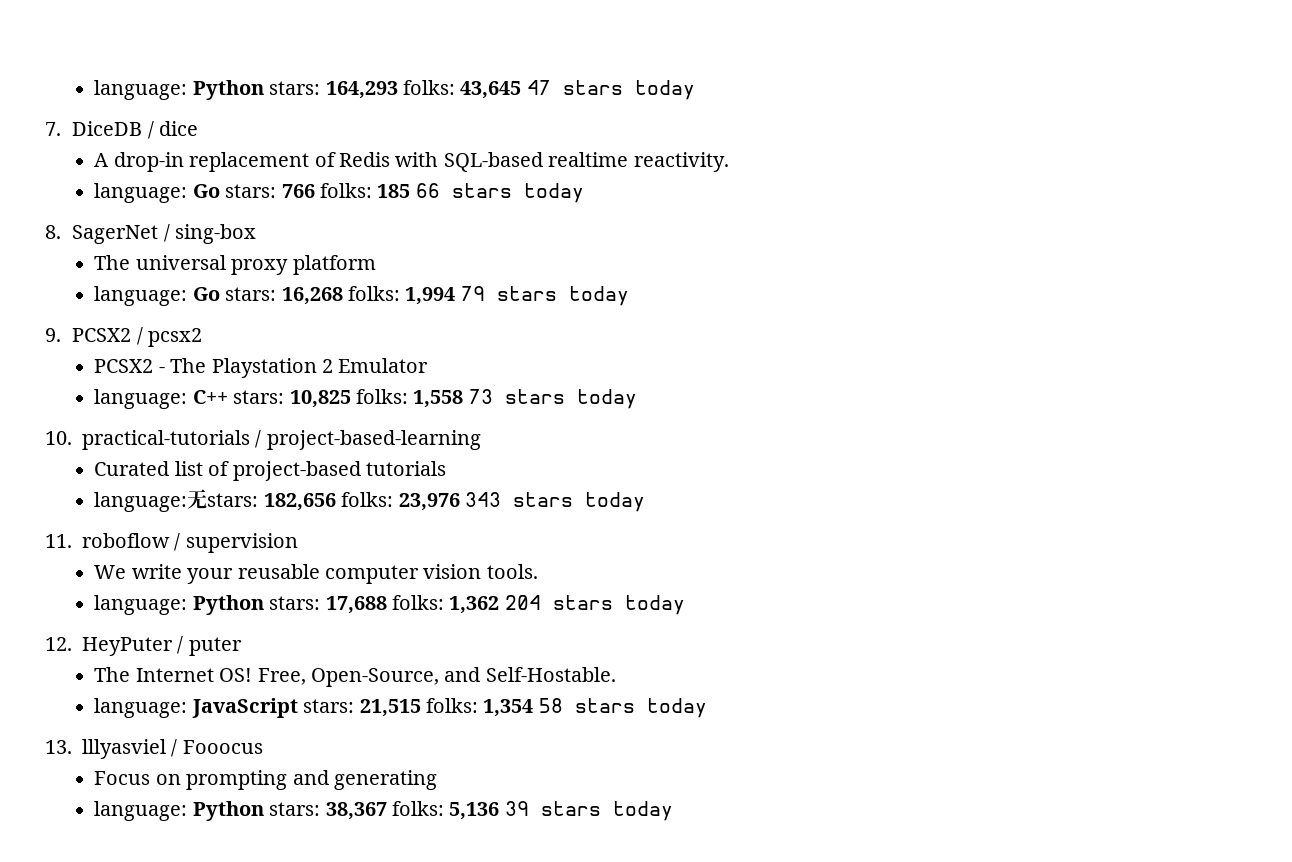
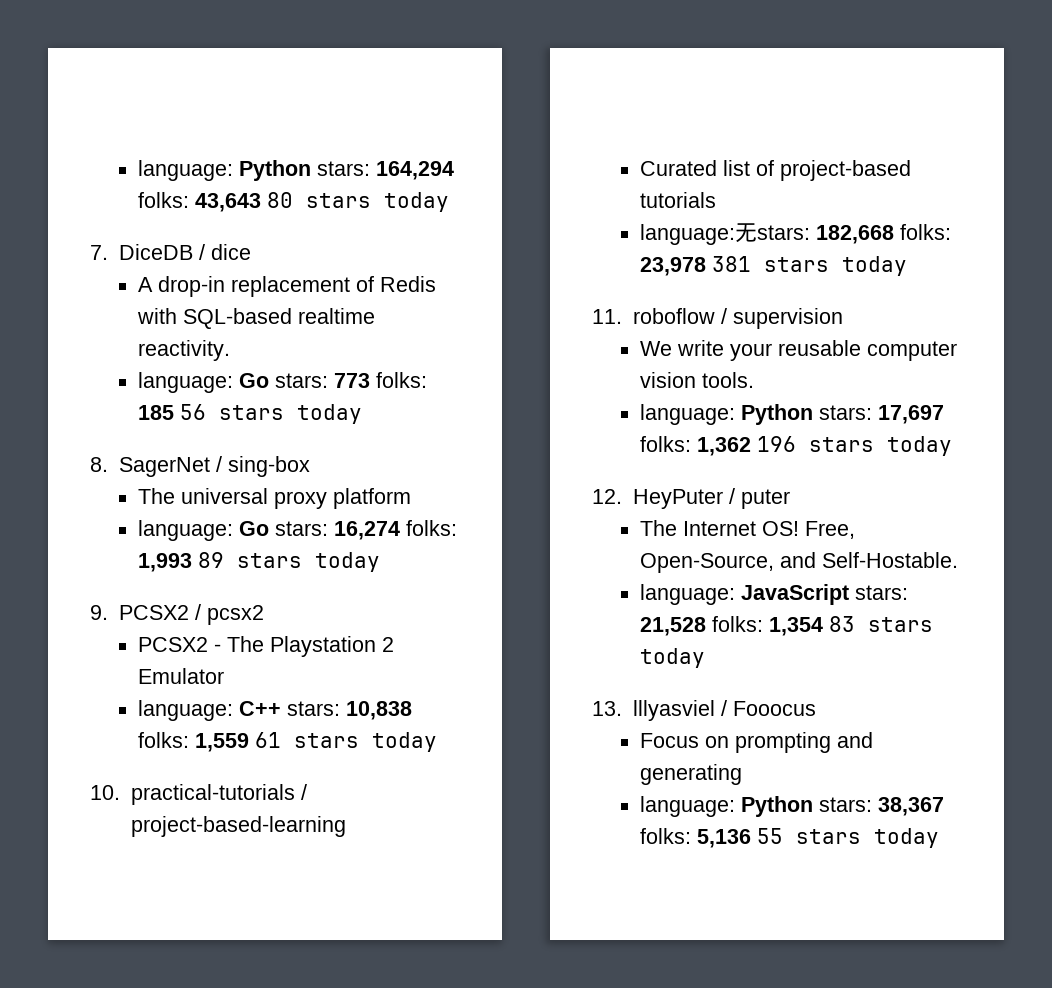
[94,80,551,100] language: Python stars: 164,293 folks: 43,645 47 -> [137,160,454,181] [137,192,293,212] language: Python stars: 164,294 folks: 43,643 80
[281,184,315,198] 766 -> [333,373,370,388] 773
[415,183,440,198] 66 -> [179,404,206,420] 56
[281,286,485,305] 16,268 folks: 1,994 79 -> [333,520,457,540] [137,552,224,572] 16,274 folks: 1,993 89
[289,389,493,408] 10,825 folks: 1,558 73 -> [345,701,412,720] [137,732,281,752] 10,838 folks: 1,559 61
[263,492,501,511] 182,656 folks: 23,976 343 -> [815,224,951,244] [639,256,751,276] 182,668 folks: 23,978 381
[325,596,387,614] 17,688 -> [877,405,944,424] 17,697
[504,595,541,610] 204 -> [756,436,796,452] 196
[359,699,421,717] 21,515 -> [639,617,706,636] 21,528
[538,698,563,713] 58 -> [828,616,855,632] 83
[504,801,529,816] 39 -> [756,828,783,844] 55

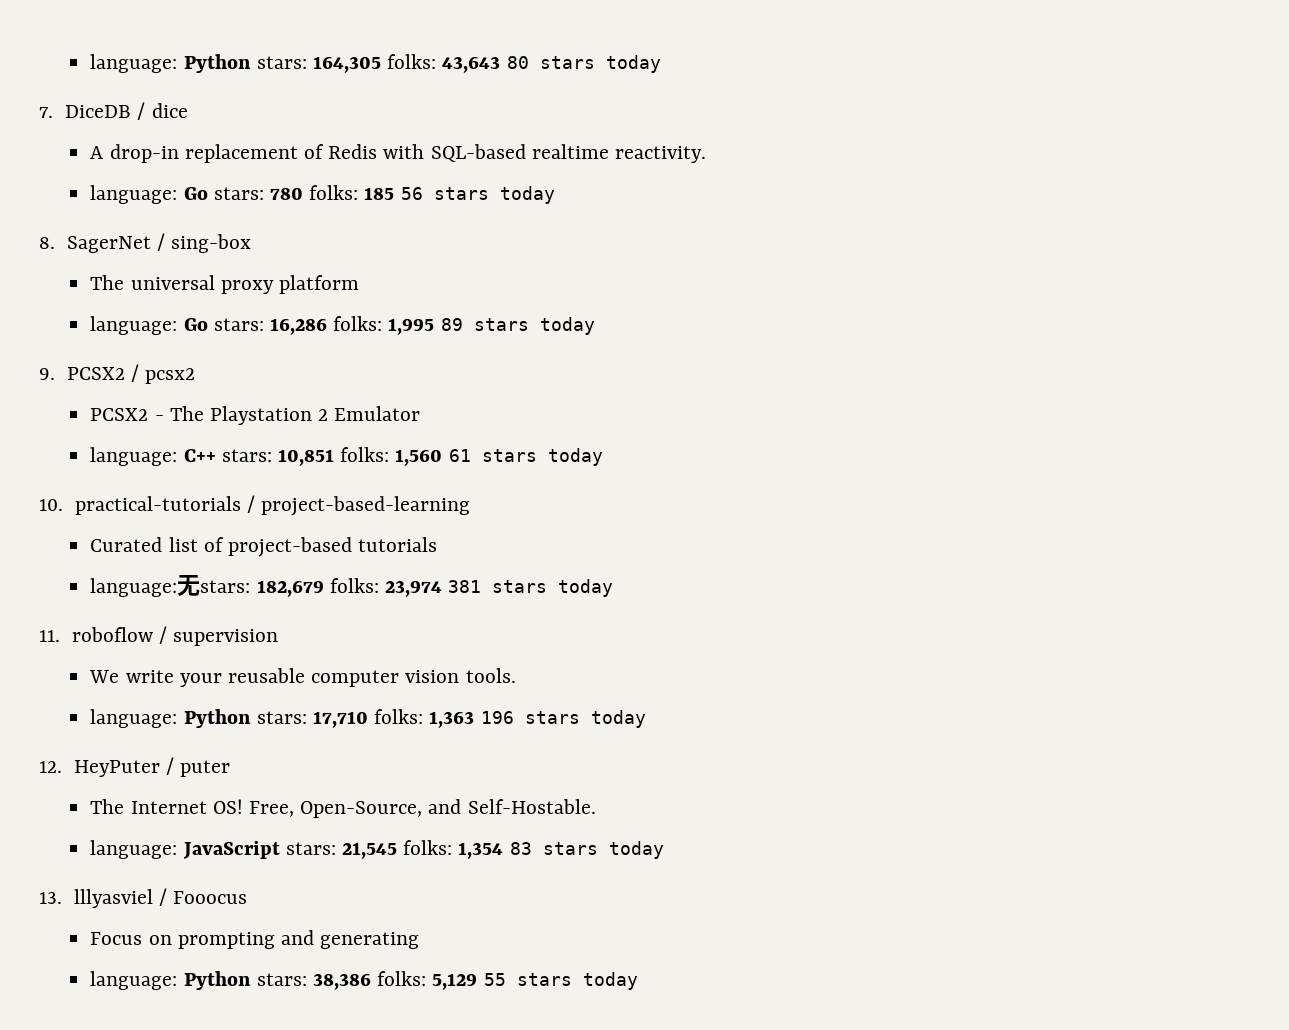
[137,160,454,181] language: Python stars: 164,294 -> [90,54,382,73] language: Python stars: 164,305
[333,373,370,388] 773 -> [270,187,304,200] 780
[333,520,457,540] [137,553,192,572] 16,274 folks: 1,993 -> [270,316,435,335] 16,286 folks: 1,995
[345,701,412,720] [137,732,249,752] 10,838 folks: 1,559 -> [278,447,443,466] 10,851 folks: 1,560
[815,224,951,244] [639,257,706,276] 182,668 folks: 23,978 -> [256,578,443,597] 182,679 folks: 23,974
[877,405,944,424] [639,436,751,456] 17,697 folks: 1,362 -> [313,709,475,728] 17,710 folks: 1,363
[639,617,706,636] 21,528 -> [342,842,398,859] 21,545
[877,797,944,816] [639,828,751,848] 38,367 folks: 5,136 -> [313,971,478,990] 38,386 folks: 5,129

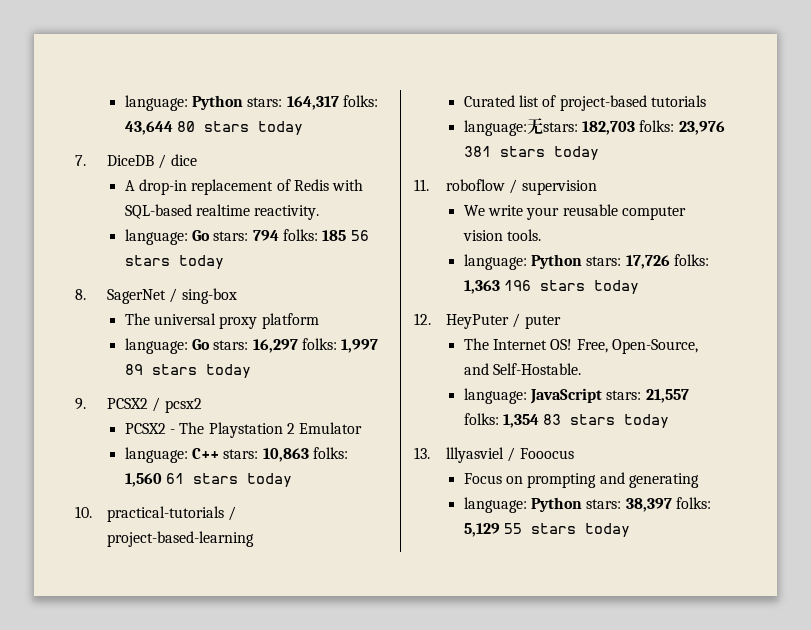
[90,54,501,73] language: Python stars: 164,305 folks: 43,643 -> [124,95,378,111] [124,121,173,135] language: Python stars: 164,317 folks: 43,644
[270,187,304,200] 780 -> [252,230,279,241] 794
[270,316,435,335] 16,286 folks: 1,995 -> [252,338,379,353] 16,297 folks: 1,997
[278,449,335,466] 10,851 -> [262,448,309,462] 10,863
[256,578,443,597] 182,679 folks: 23,974 -> [581,120,725,135] 182,703 folks: 23,976
[313,711,369,728] 17,710 -> [625,255,670,269] 17,726
[342,842,398,859] 21,545 -> [645,389,689,403] 21,557
[313,973,372,990] 38,386 -> [625,498,672,512] 38,397

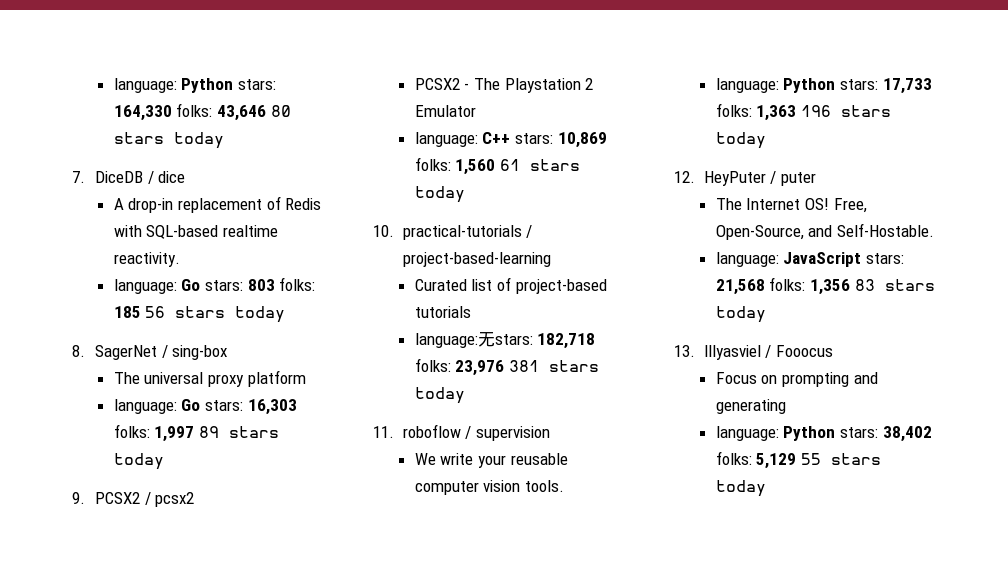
[124,95,378,111] [124,121,173,135] language: Python stars: 164,317 folks: 43,644 -> [113,78,276,93] [113,103,266,121] language: Python stars: 164,330 folks: 43,646
[252,230,279,241] 794 -> [247,279,275,291] 803
[252,339,298,353] 16,297 -> [247,399,297,415] 16,303
[262,448,309,462] 10,863 -> [557,132,607,148] 10,869
[581,121,635,135] 182,703 -> [537,333,596,349] 182,718
[625,255,670,269] 17,726 -> [882,78,932,94] 17,733
[645,389,689,403] [463,413,539,428] 21,557 folks: 1,354 -> [715,277,850,295] 21,568 folks: 1,356
[625,498,672,512] 38,397 -> [882,426,932,442] 38,402

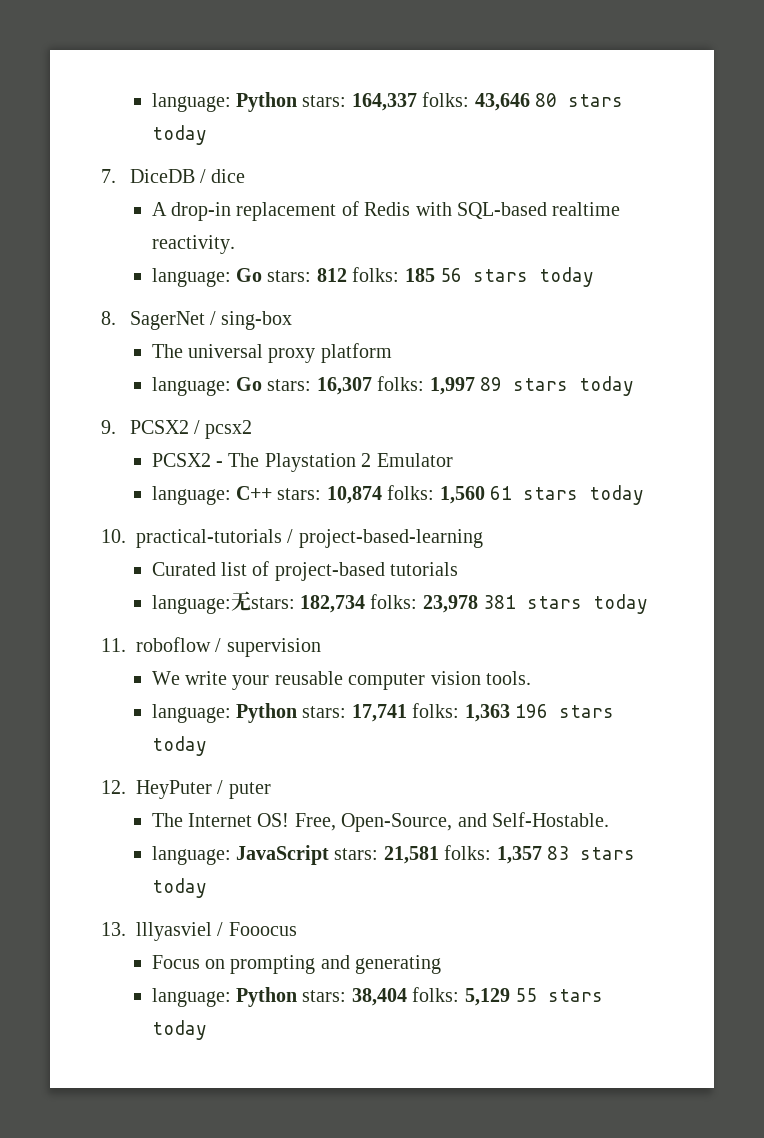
[113,78,276,93] [113,105,172,121] language: Python stars: 164,330 -> [151,92,417,112] language: Python stars: 164,337
[247,279,275,291] 803 -> [316,268,347,282] 812
[247,399,297,415] 16,303 -> [316,377,372,395] 16,307
[557,132,607,148] 10,869 -> [326,486,382,504] 10,874
[537,333,596,349] [414,358,505,376] 182,718 folks: 23,976 -> [299,594,478,613] 182,734 folks: 23,978
[882,78,932,94] 17,733 -> [351,704,407,722] 17,741
[715,277,850,295] 21,568 folks: 1,356 -> [383,845,542,864] 21,581 folks: 1,357
[882,426,932,442] 38,402 -> [351,988,407,1006] 38,404

